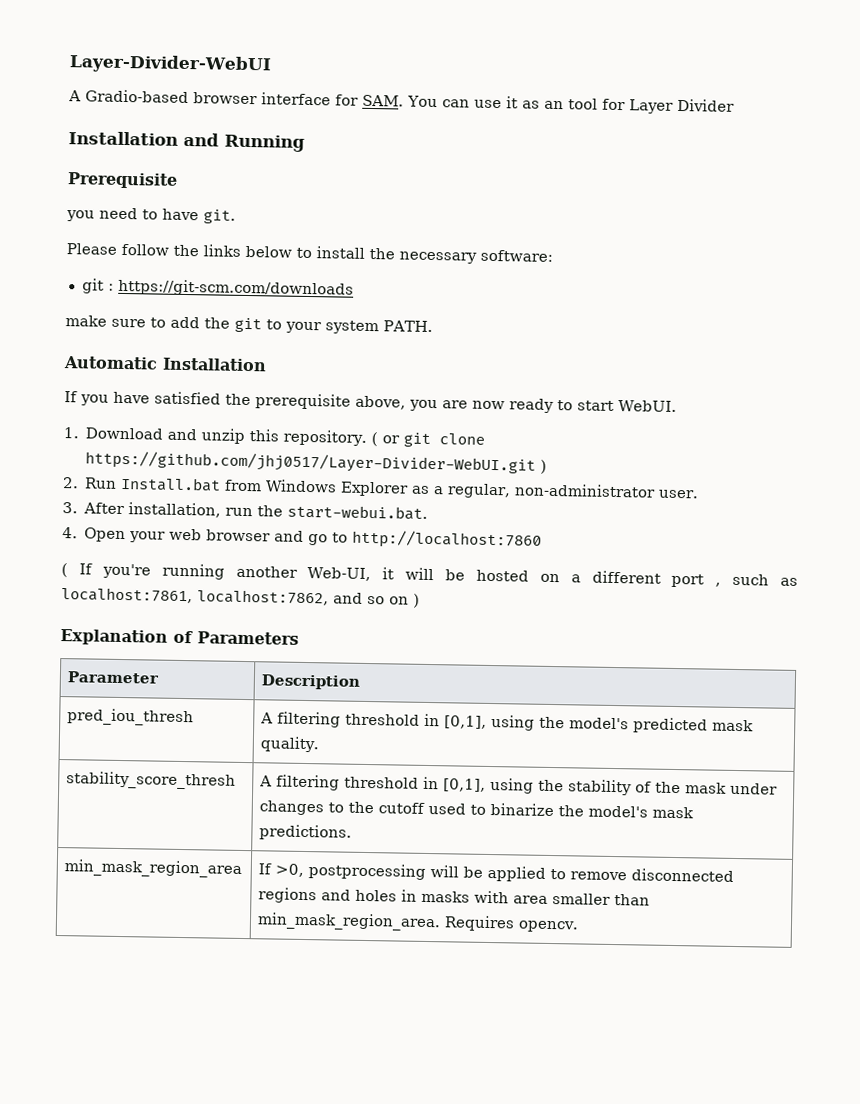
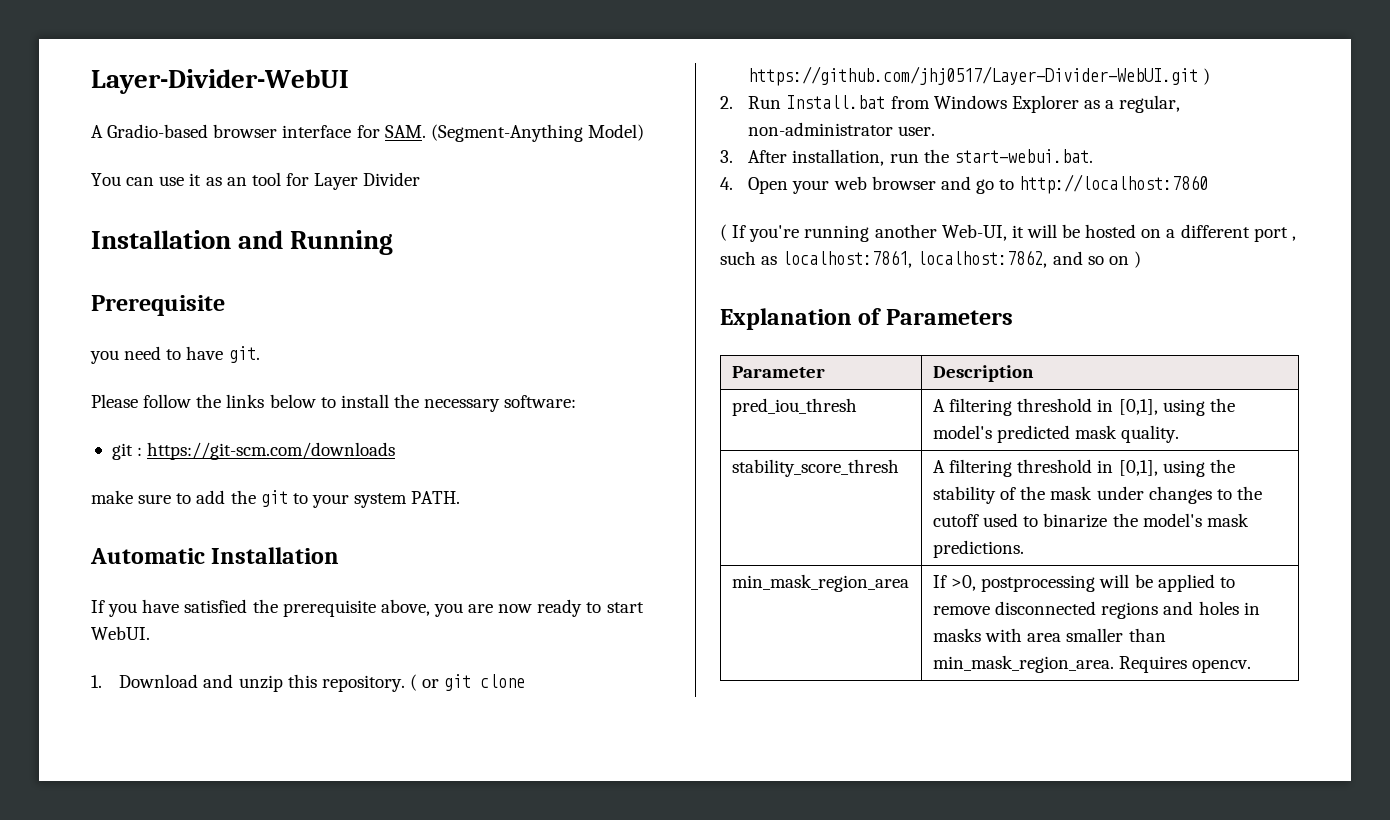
(404, 100) none -> [430,124,644,142] (Segment-Anything Model) //

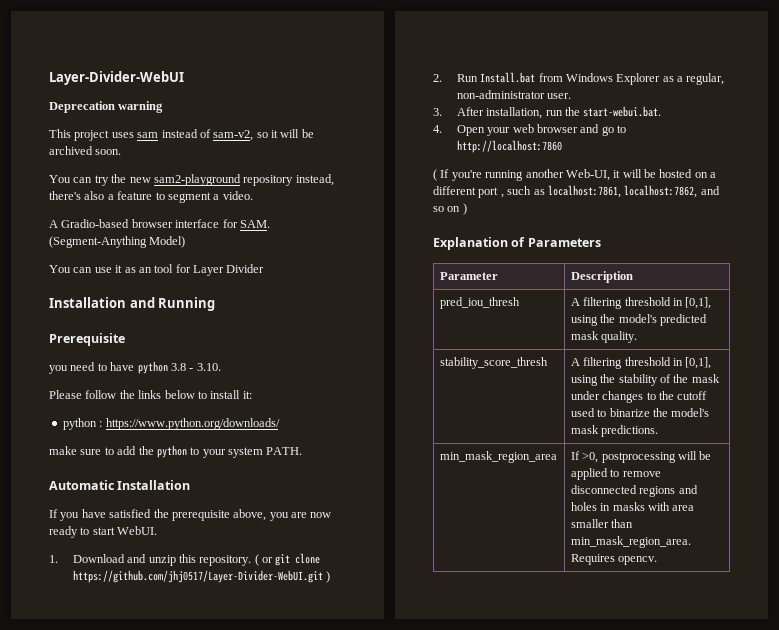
(349, 81) none -> [49,101,164,113] [49,129,314,141] [49,146,122,155] [49,174,334,186] [49,191,253,203] // Deprecation warning // This project uses sam instead of sam-v2, so it will be archived soon. // You can try the new sam2-playground repository instead, there's also a feature to segment a video.
[228,346,260,363] git. -> [137,361,221,374] python 3.8 - 3.10.
[393,394,577,412] [111,442,396,460] the necessary software: // git : https://git-scm.com/downloads -> [242,391,252,399] [62,418,280,430] it: // python : https://www.python.org/downloads/
[260,490,288,507] git -> [156,445,187,458] python

